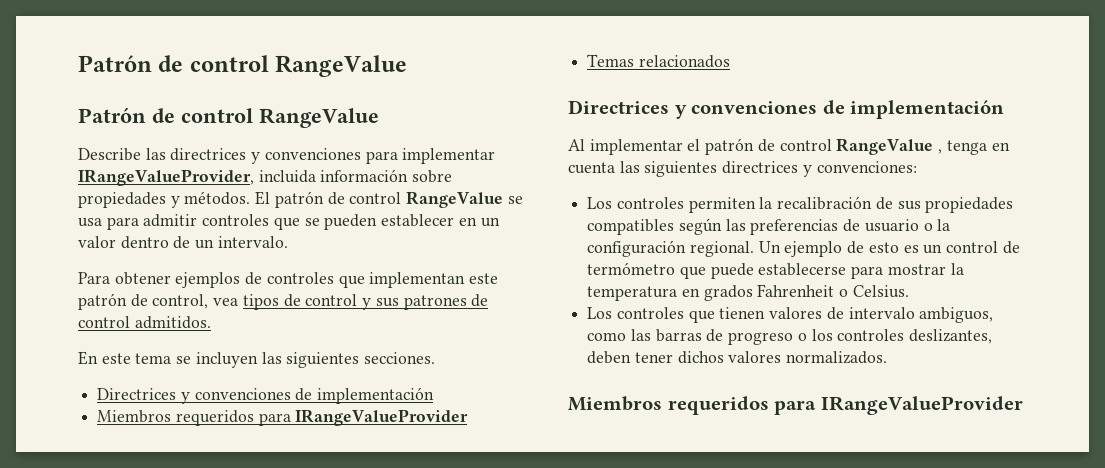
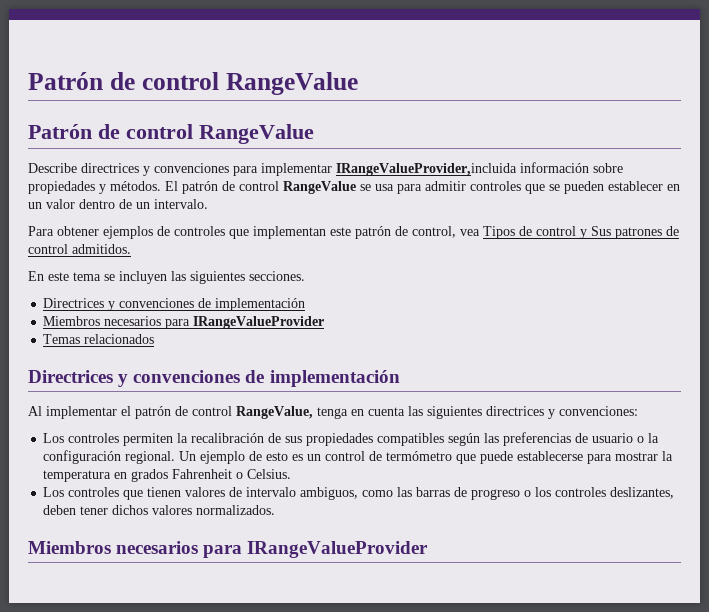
[145,148,166,160] las -> (77, 168) none
[78,169,316,186] IRangeValueProvider, incluida -> [336,163,517,176] IRangeValueProvider,incluida
[242,294,279,310] tipos -> [483,226,515,239] Tipos
[375,298,399,307] sus -> [591,226,611,236] Sus
[175,410,254,426] requeridos -> [104,316,162,326] necesarios
[836,138,943,155] RangeValue , -> [236,406,313,419] RangeValue,
[667,396,769,415] requeridos -> [116,541,199,554] necesarios

